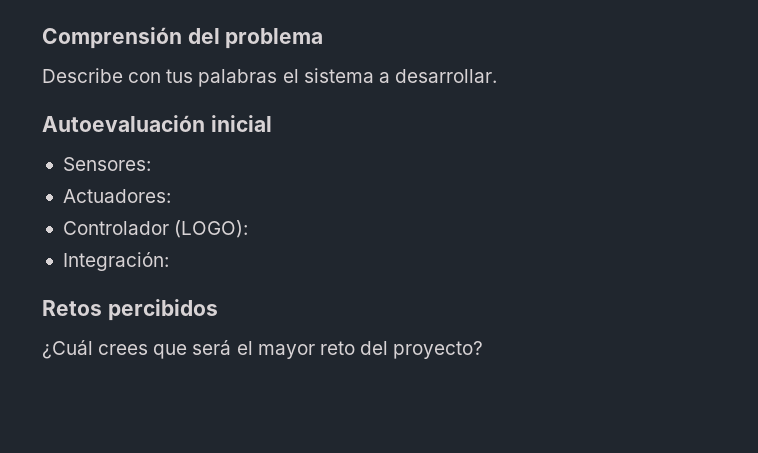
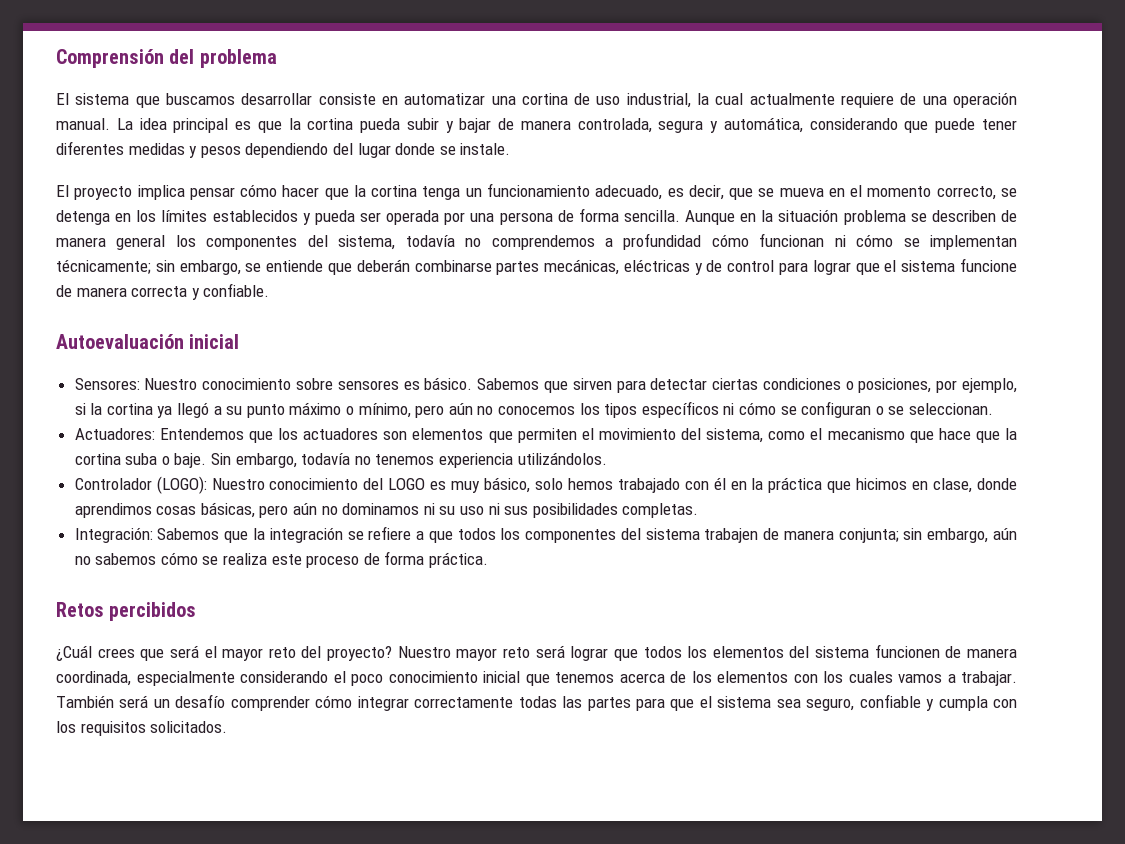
[42,68,497,87] [42,115,272,132] [62,157,151,171] [62,189,171,203] [62,220,249,238] [62,252,169,271] Describe con tus palabras el sistema a desarrollar. // Autoevaluación inicial // Sensores: // Actuadores: // Controlador (LOGO): // Integración: -> [56,92,1017,108] [56,117,1018,133] [56,141,511,158] [56,183,1017,200] [56,208,1017,225] [56,233,1017,250] [56,258,1017,275] [56,283,270,300] [56,334,240,349] [74,377,1017,393] [74,401,993,418] [74,428,1017,443] [74,452,607,468] [74,476,1018,494] [74,502,699,518] [74,526,1017,543] [74,551,489,568] El sistema que buscamos desarrollar consiste en automatizar una cortina de uso industrial, la cual actualmente requiere de una operación manual. La idea principal es que la cortina pueda subir y bajar de manera controlada, segura y automática, considerando que puede tener diferentes medidas y pesos dependiendo del lugar donde se instale. // El proyecto implica pensar cómo hacer que la cortina tenga un funcionamiento adecuado, es decir, que se mueva en el momento correcto, se detenga en los límites establecidos y pueda ser operada por una persona de forma sencilla. Aunque en la situación problema se describen de manera general los componentes del sistema, todavía no comprendemos a profundidad cómo funcionan ni cómo se implementan técnicamente; sin embargo, se entiende que deberán combinarse partes mecánicas, eléctricas y de control para lograr que el sistema funcione de manera correcta y confiable. // Autoevaluación inicial // Sensores: Nuestro conocimiento sobre sensores es básico. Sabemos que sirven para detectar ciertas condiciones o posiciones, por ejemplo, si la cortina ya llegó a su punto máximo o mínimo, pero aún no conocemos los tipos específicos ni cómo se configuran o se seleccionan. // Actuadores: Entendemos que los actuadores son elementos que permiten el movimiento del sistema, como el mecanismo que hace que la cortina suba o baje. Sin embargo, todavía no tenemos experiencia utilizándolos. // Controlador (LOGO): Nuestro conocimiento del LOGO es muy básico, solo hemos trabajado con él en la práctica que hicimos en clase, donde aprendimos cosas básicas, pero aún no dominamos ni su uso ni sus posibilidades completas. // Integración: Sabemos que la integración se refiere a que todos los componentes del sistema trabajen de manera conjunta; sin embargo, aún no sabemos cómo se realiza este proceso de forma práctica.
(484, 350) none -> [397,644,1017,661] [56,671,1017,686] [56,694,1018,711] [56,721,228,736] Nuestro mayor reto será lograr que todos los elementos del sistema funcionen de manera coordinada, especialmente considerando el poco conocimiento inicial que tenemos acerca de los elementos con los cuales vamos a trabajar. También será un desafío comprender cómo integrar correctamente todas las partes para que el sistema sea seguro, confiable y cumpla con los requisitos solicitados.

